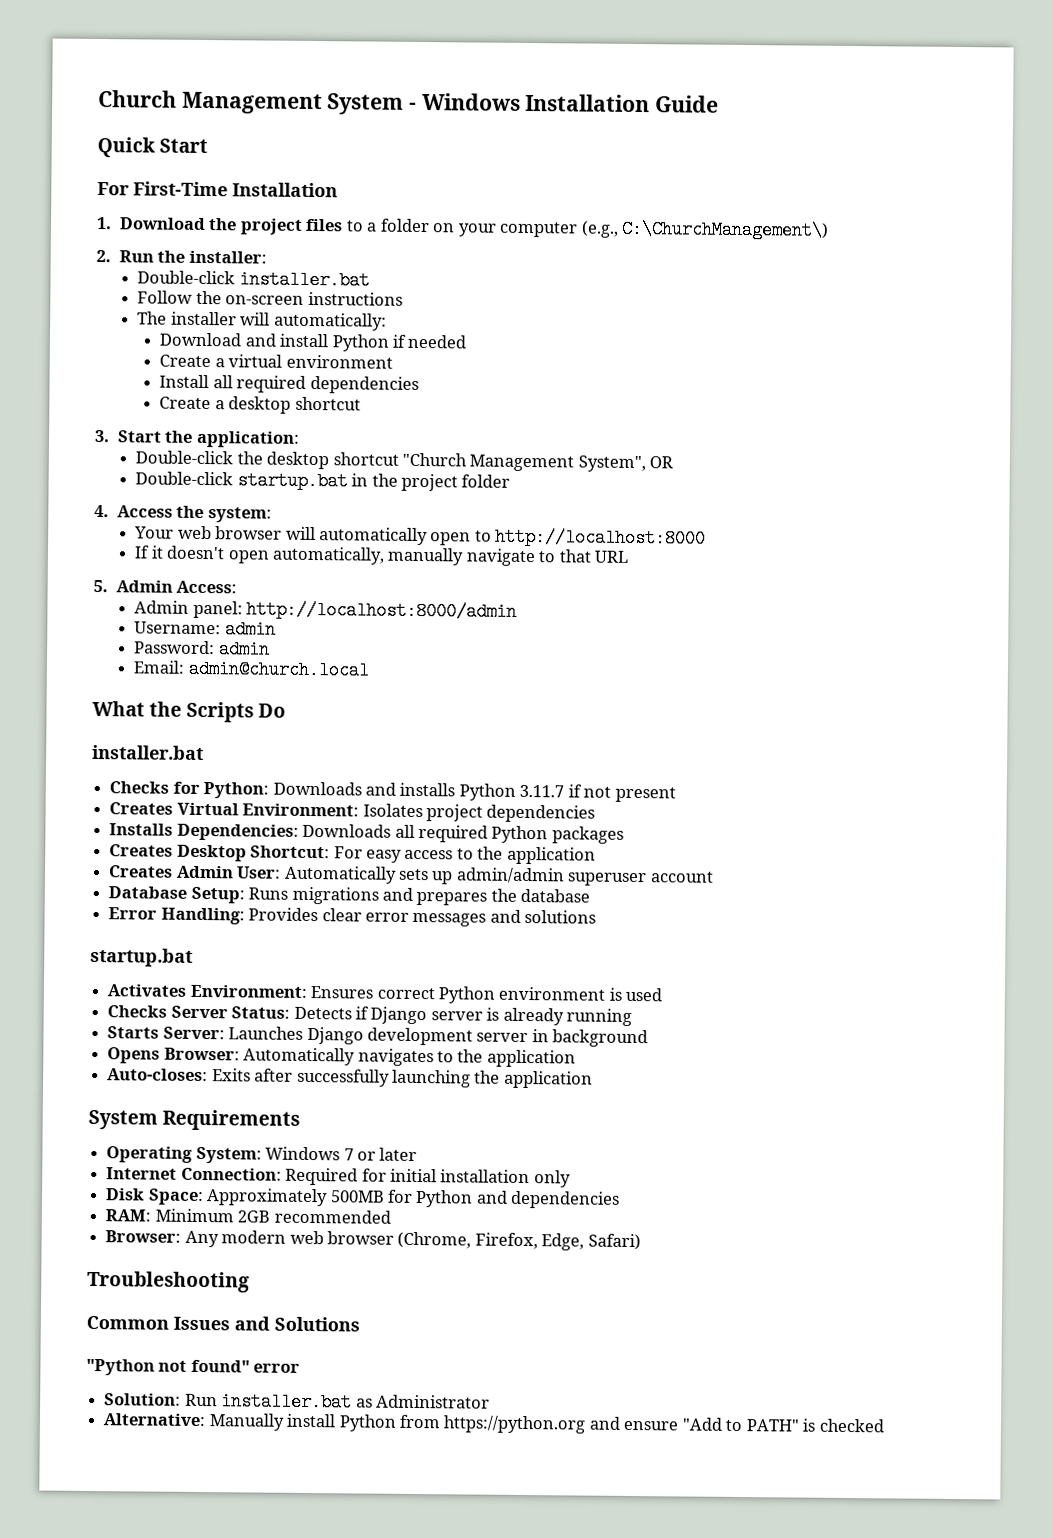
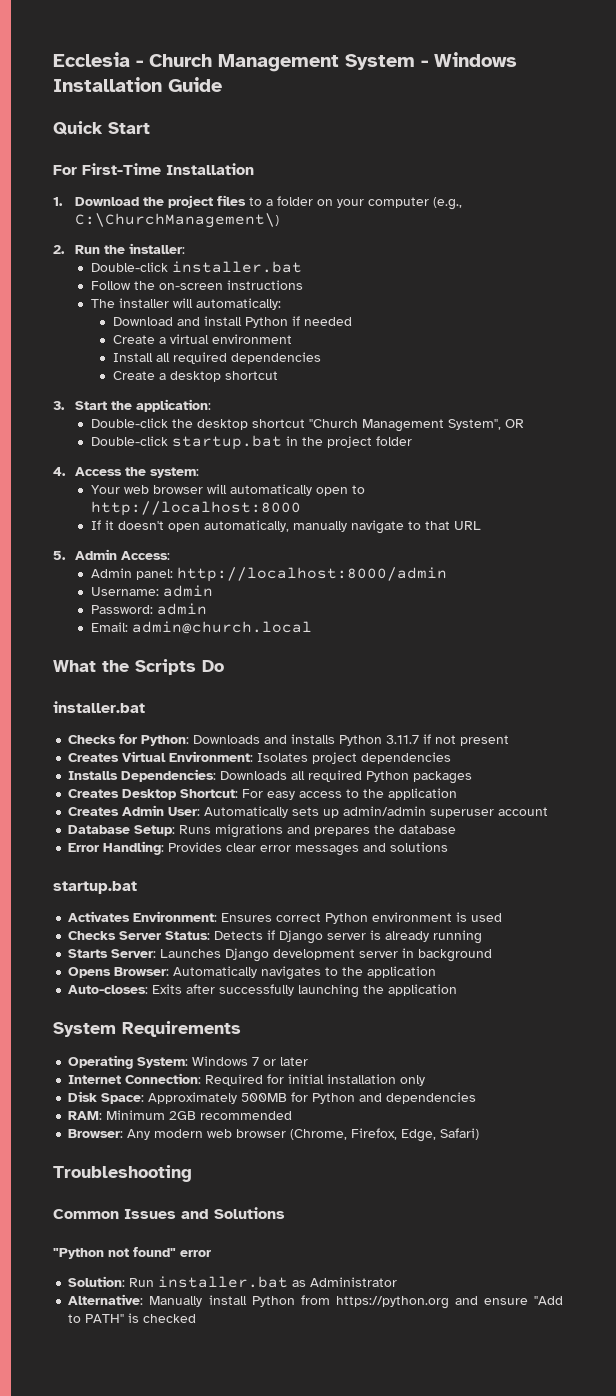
(98, 99) none -> [53,52,143,67] Ecclesia -

